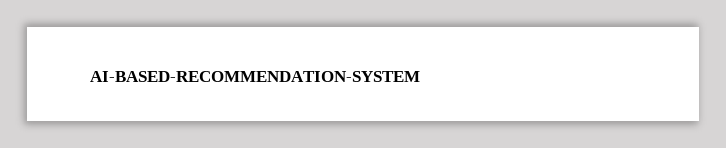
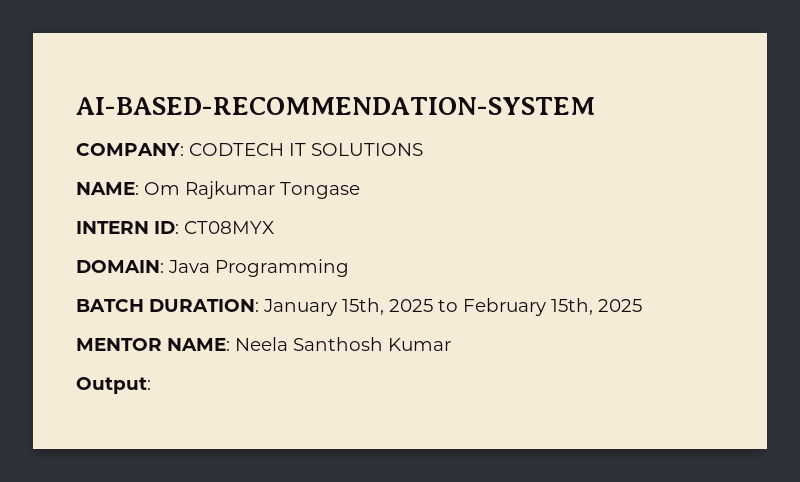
(420, 76) none -> [76,143,423,156] [76,181,360,199] [76,221,274,234] [76,259,349,277] [76,298,642,316] [76,337,451,351] [76,377,151,394] // COMPANY: CODTECH IT SOLUTIONS // NAME: Om Rajkumar Tongase // INTERN ID: CT08MYX // DOMAIN: Java Programming // BATCH DURATION: January 15th, 2025 to February 15th, 2025 // MENTOR NAME: Neela Santhosh Kumar // Output:

